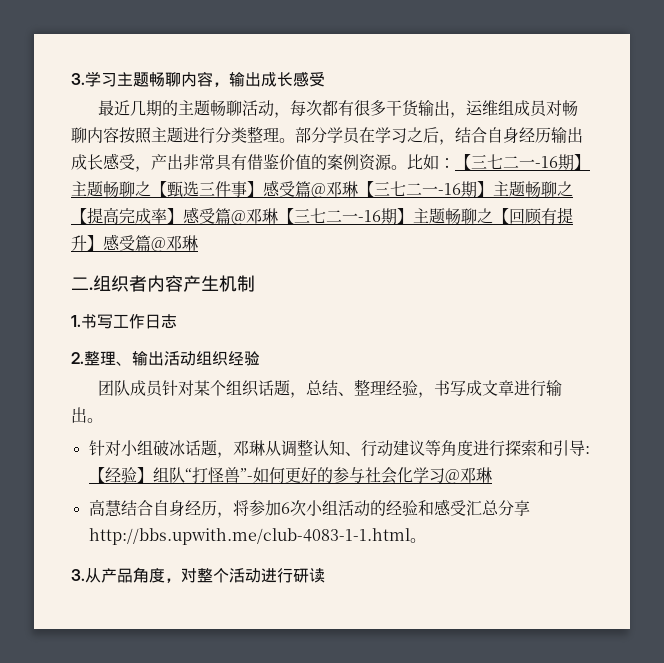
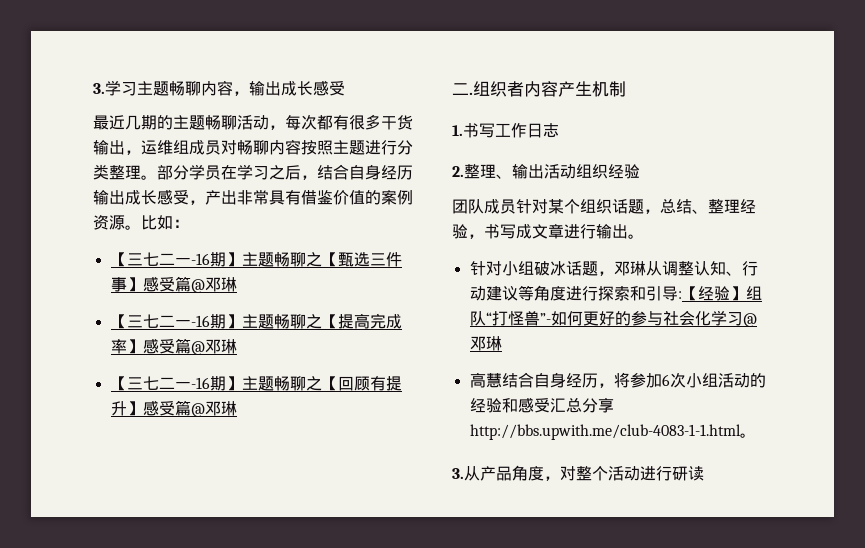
(455, 163) none -> (189, 223) //
(358, 189) none -> (237, 284) //
(278, 216) none -> (237, 346) //

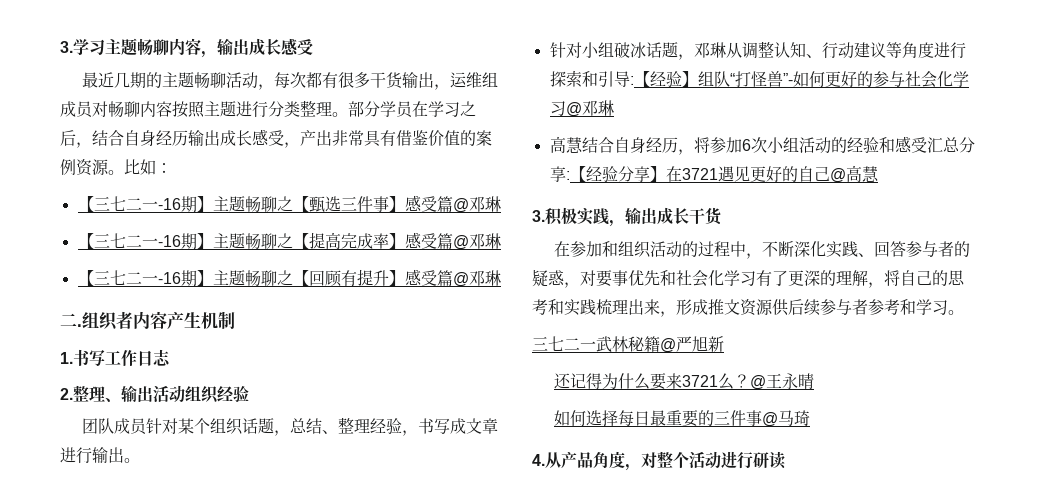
[469,424,756,440] [452,468,464,479] http://bbs.upwith.me/club-4083-1-1.html。 // 3. -> [565,165,879,183] [532,207,723,227] [554,241,971,259] [532,269,965,288] [532,299,964,317] [532,336,724,353] [554,373,815,390] [554,410,811,427] [532,454,545,466] :【经验分享】在3721遇见更好的自己@高慧 // 3.积极实践，输出成长干货 // 在参加和组织活动的过程中，不断深化实践、回答参与者的疑惑，对要事优先和社会化学习有了更深的理解，将自己的思考和实践梳理出来，形成推文资源供后续参与者参考和学习。 // 三七二一武林秘籍@严旭新 // 还记得为什么要来3721么？@王永晴 // 如何选择每日最重要的三件事@马琦 // 4.

